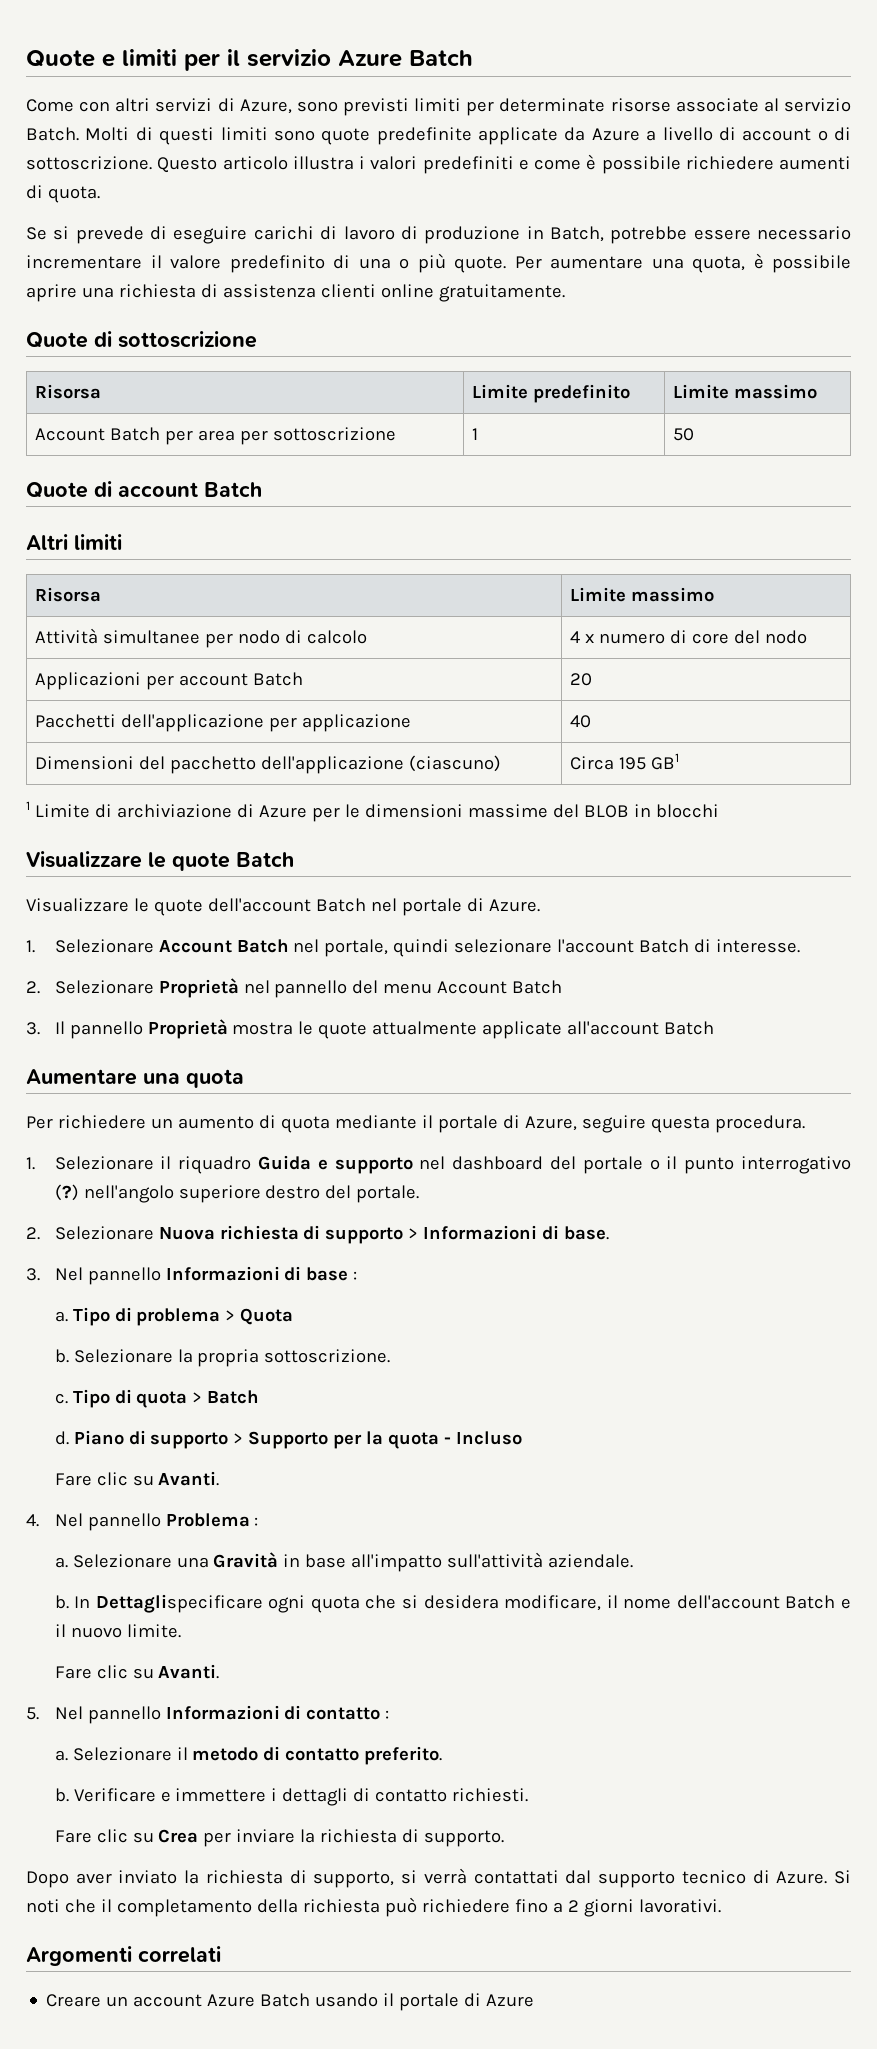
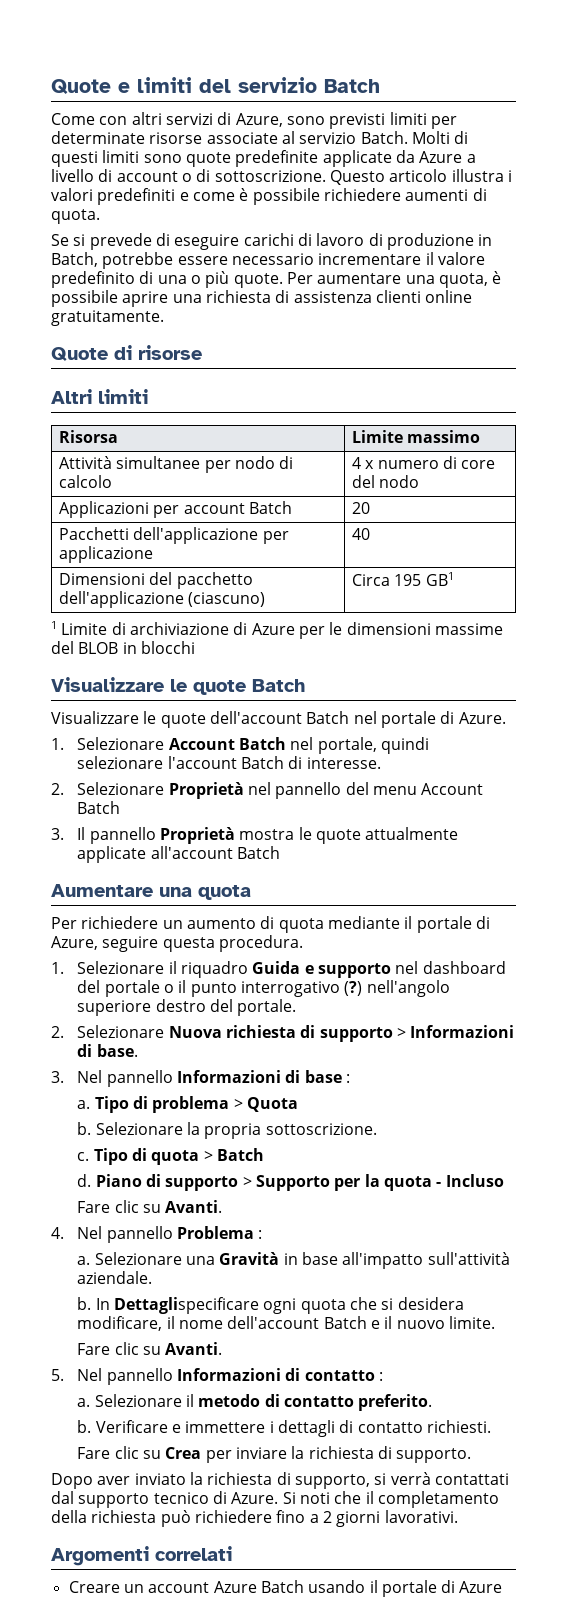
[184,49,402,71] per il servizio Azure -> [199,77,317,93] del servizio
[118,331,257,348] [34,384,101,399] [471,384,630,403] [672,384,817,399] [34,427,396,445] [471,428,478,440] [672,428,694,441] [26,481,262,498] sottoscrizione // Risorsa | Limite predefinito | Limite massimo // Account Batch per area per sottoscrizione | 1 | 50 // Quote di account Batch -> [138,345,202,360] risorse

